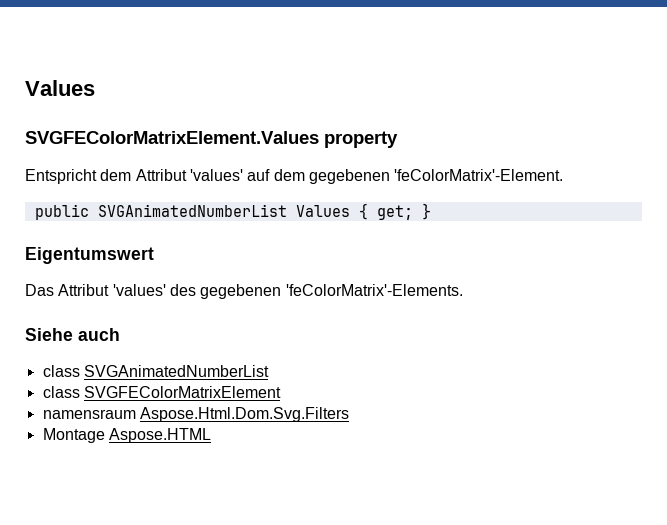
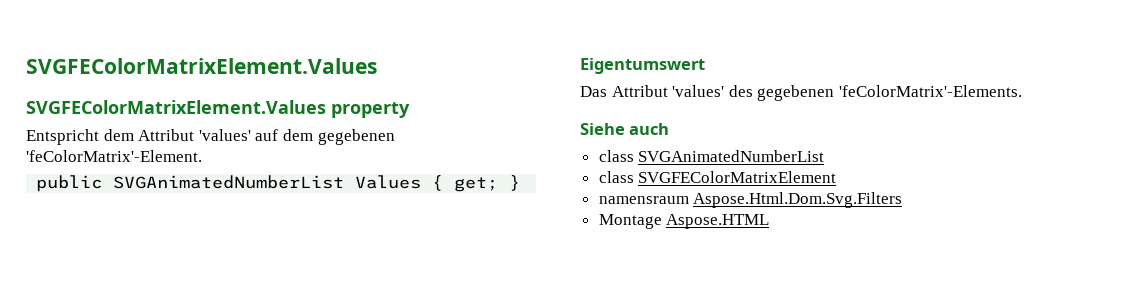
[25,80,95,96] Values -> [26,58,377,74] SVGFEColorMatrixElement.Values

